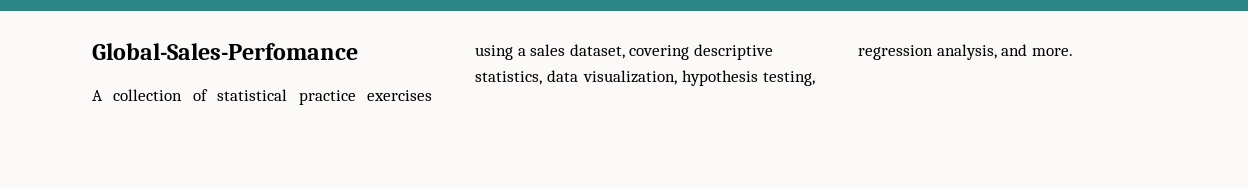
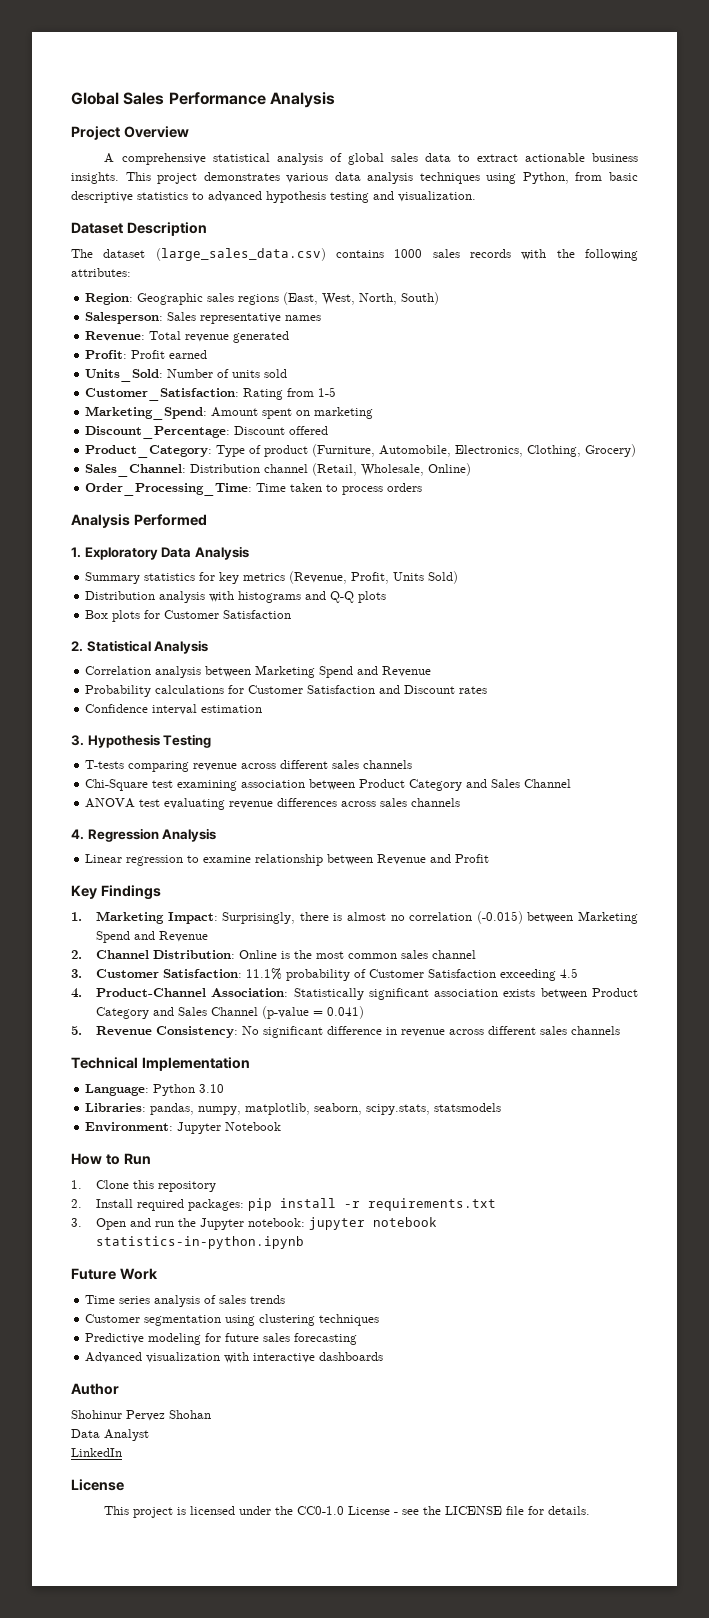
[92,43,358,60] [92,89,432,105] [475,44,773,60] [475,70,815,86] [858,44,1073,60] Global-Sales-Perfomance // A collection of statistical practice exercises using a sales dataset, covering descriptive statistics, data visualization, hypothesis testing, regression analysis, and more. -> [71,92,335,108] [71,126,189,140] [104,153,638,165] [71,172,638,184] [71,191,476,203] [71,222,207,236] [71,248,638,261] [71,268,131,277] [85,292,440,305] [85,312,322,324] [85,331,290,343] [85,350,208,359] [85,369,288,382] [85,387,337,401] [85,406,374,420] [85,426,329,439] [85,444,637,458] [85,463,472,477] [85,483,423,496] [71,514,207,528] [71,546,249,560] [85,571,459,584] [85,591,387,603] [85,610,292,622] [71,640,209,654] [85,665,432,678] [85,685,488,697] [85,704,263,715] [71,734,212,748] [85,760,413,772] [85,779,572,791] [85,798,461,810] [71,828,217,842] [85,854,490,866] [71,885,161,900] [71,911,639,924] [96,931,209,943] [71,950,477,959] [71,968,579,981] [71,988,638,1000] [96,1006,365,1019] [71,1026,621,1038] [71,1057,250,1071] [85,1084,225,1096] [85,1103,502,1115] [85,1122,282,1134] [71,1153,151,1165] [71,1180,217,1192] [71,1198,497,1211] [71,1217,438,1230] [96,1236,305,1249] [71,1268,158,1280] [85,1295,286,1307] [85,1314,380,1326] [85,1333,358,1345] [85,1352,384,1363] [71,1383,119,1395] [71,1410,211,1421] [71,1429,149,1441] [71,1448,122,1457] [71,1479,124,1491] [104,1506,591,1518] Global Sales Performance Analysis // Project Overview // A comprehensive statistical analysis of global sales data to extract actionable business insights. This project demonstrates various data analysis techniques using Python, from basic descriptive statistics to advanced hypothesis testing and visualization. // Dataset Description // The dataset (large_sales_data.csv) contains 1000 sales records with the following attributes: // Region: Geographic sales regions (East, West, North, South) // Salesperson: Sales representative names // Revenue: Total revenue generated // Profit: Profit earned // Units_Sold: Number of units sold // Customer_Satisfaction: Rating from 1-5 // Marketing_Spend: Amount spent on marketing // Discount_Percentage: Discount offered // Product_Category: Type of product (Furniture, Automobile, Electronics, Clothing, Grocery) // Sales_Channel: Distribution channel (Retail, Wholesale, Online) // Order_Processing_Time: Time taken to process orders // Analysis Performed // 1. Exploratory Data Analysis // Summary statistics for key metrics (Revenue, Profit, Units Sold) // Distribution analysis with histograms and Q-Q plots // Box plots for Customer Satisfaction // 2. Statistical Analysis // Correlation analysis between Marketing Spend and Revenue // Probability calculations for Customer Satisfaction and Discount rates // Confidence interval estimation // 3. Hypothesis Testing // T-tests comparing revenue across different sales channels // Chi-Square test examining association between Product Category and Sales Channel // ANOVA test evaluating revenue differences across sales channels // 4. Regression Analysis // Linear regression to examine relationship between Revenue and Profit // Key Findings // 1. Marketing Impact: Surprisingly, there is almost no correlation (-0.015) between Marketing Spend and Revenue // 2. Channel Distribution: Online is the most common sales channel // 3. Customer Satisfaction: 11.1% probability of Customer Satisfaction exceeding 4.5 // 4. Product-Channel Association: Statistically significant association exists between Product Category and Sales Channel (p-value = 0.041) // 5. Revenue Consistency: No significant difference in revenue across different sales channels // Technical Implementation // Language: Python 3.10 // Libraries: pandas, numpy, matplotlib, seaborn, scipy.stats, statsmodels // Environment: Jupyter Notebook // How to Run // 1. Clone this repository // 2. Install required packages: pip install -r requirements.txt // 3. Open and run the Jupyter notebook: jupyter notebook statistics-in-python.ipynb // Future Work // Time series analysis of sales trends // Customer segmentation using clustering techniques // Predictive modeling for future sales forecasting // Advanced visualization with interactive dashboards // Author // Shohinur Pervez Shohan // Data Analyst // LinkedIn // License // This project is licensed under the CC0-1.0 License - see the LICENSE file for details.

